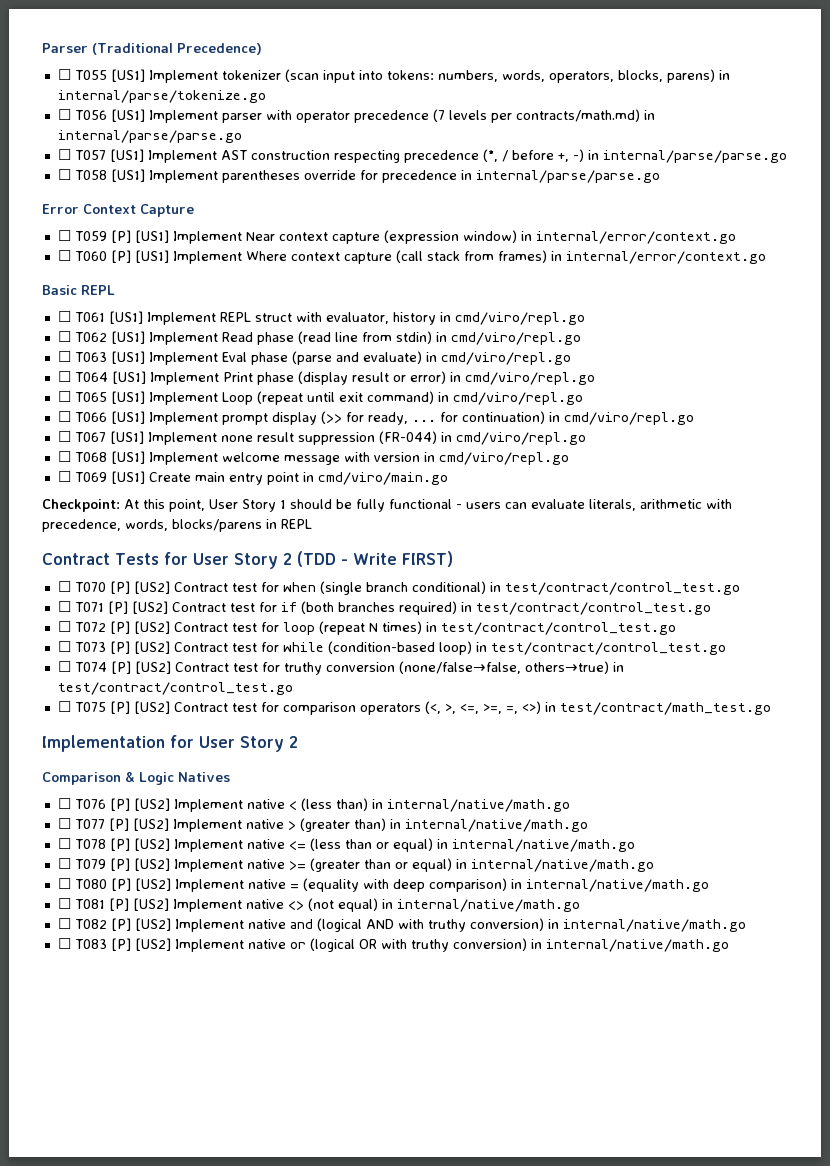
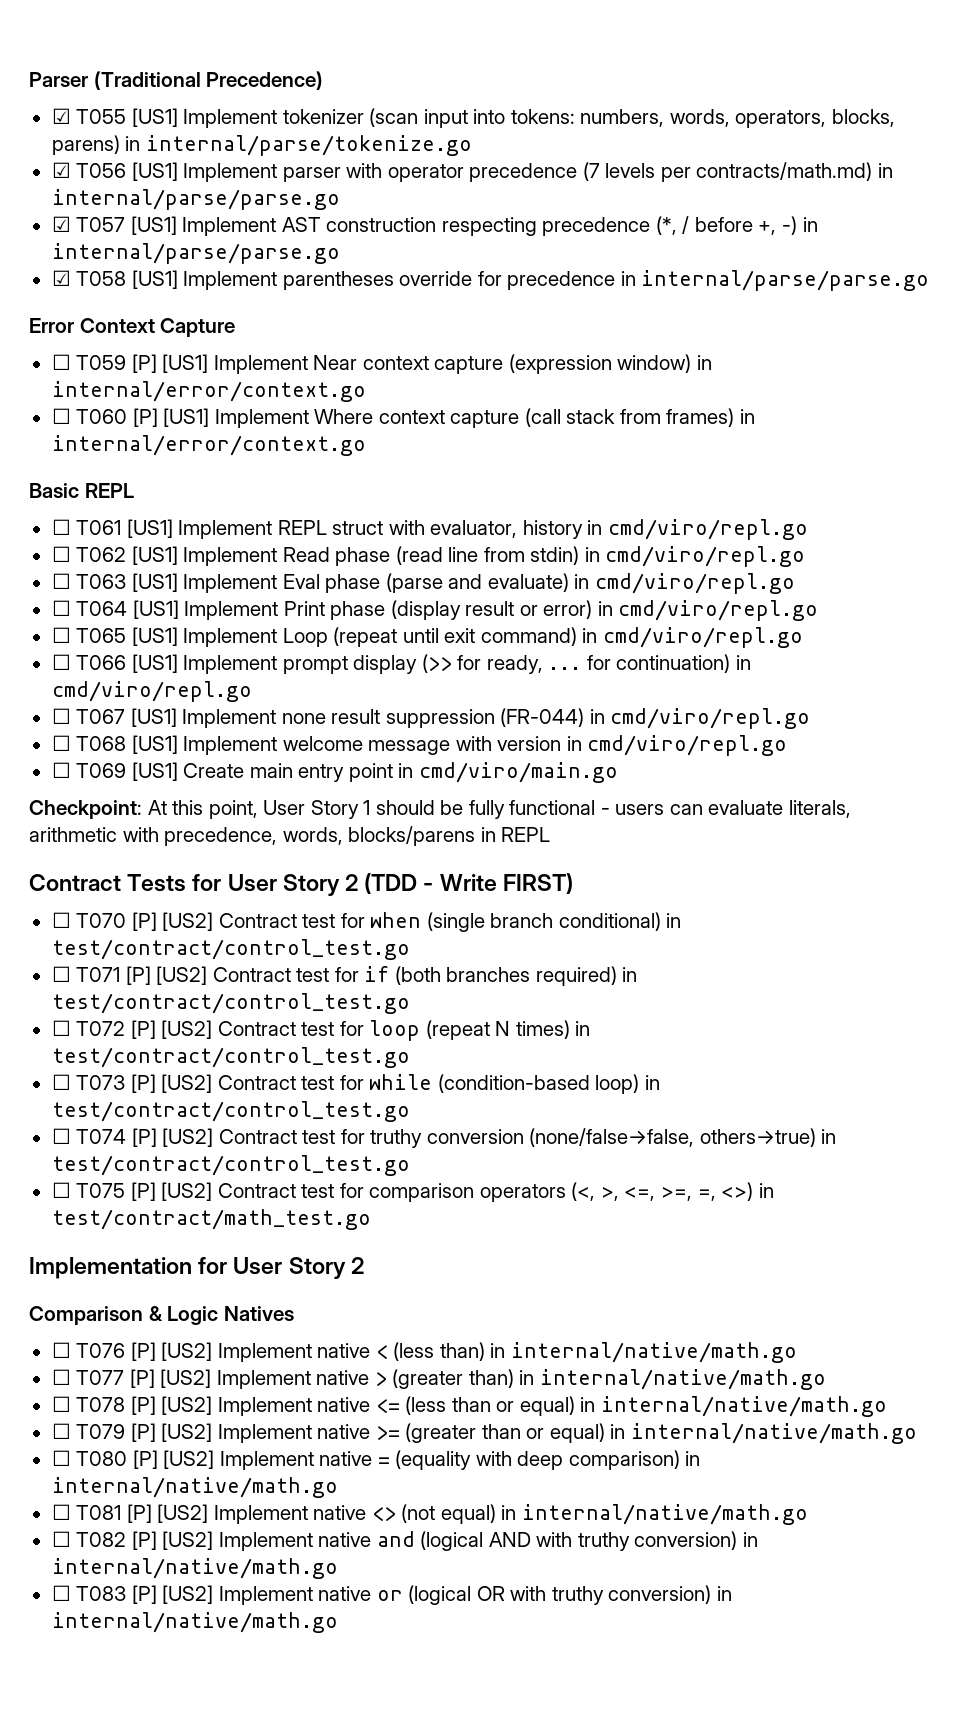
[57,69,71,80] ☐ -> [51,108,71,124] ☑
[57,109,71,120] ☐ -> [51,162,71,178] ☑
[57,149,71,160] ☐ -> [51,216,71,232] ☑
[57,169,71,180] ☐ -> [51,270,71,286] ☑

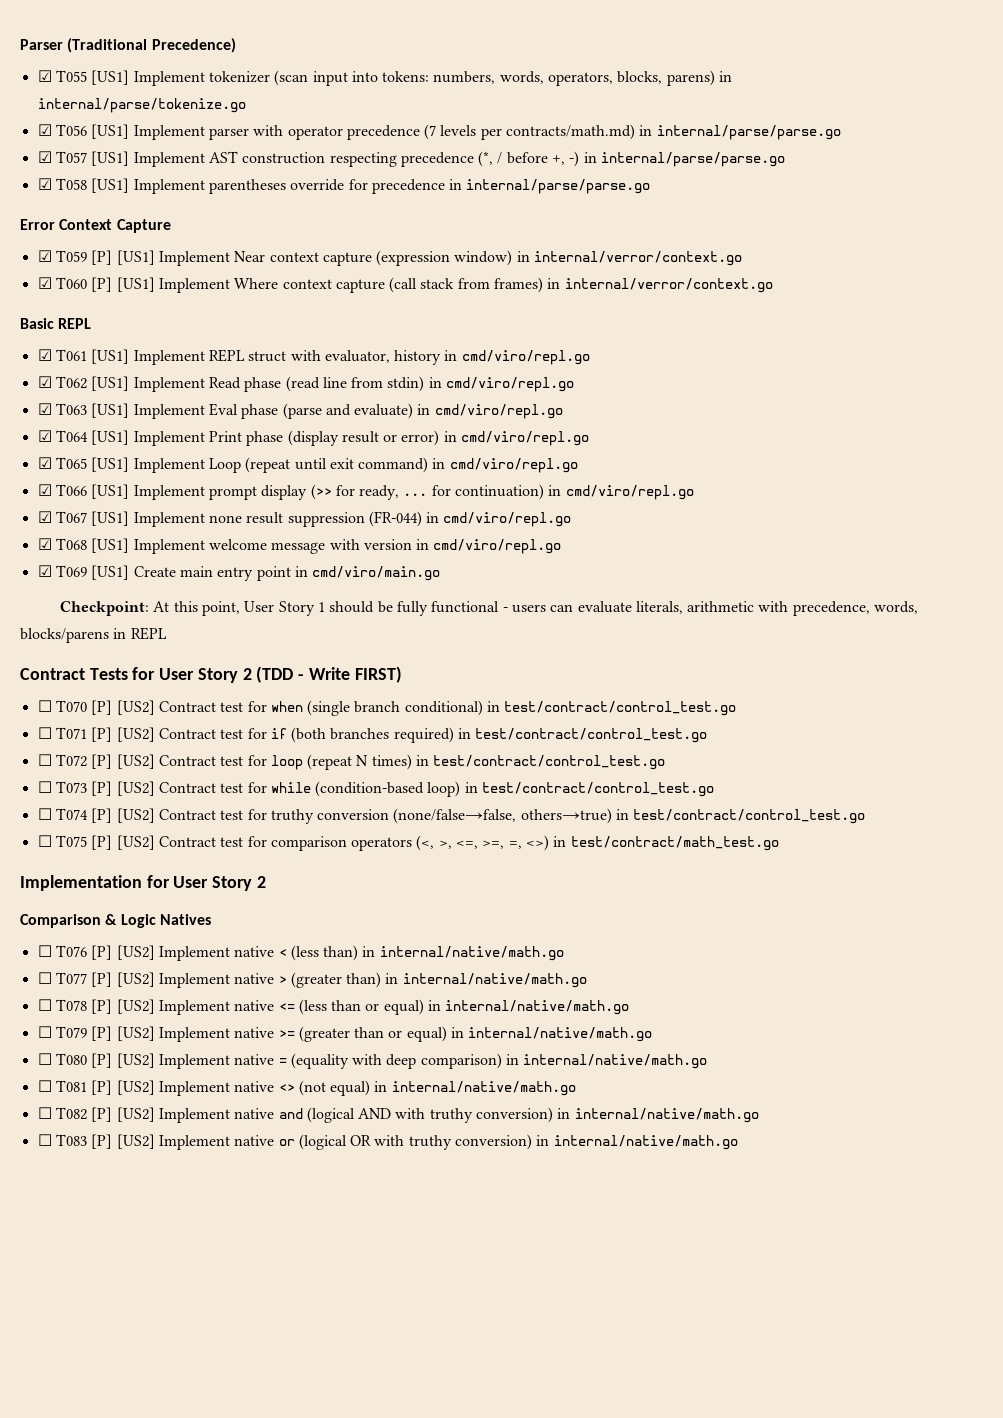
[51,354,71,370] ☐ -> [37,250,52,262] ☑
[51,381,366,402] [51,408,71,424] internal/error/context.go // ☐ -> [534,251,743,266] [37,277,52,289] internal/verror/context.go // ☑
[51,435,366,456] internal/error/context.go -> [564,278,773,293] internal/verror/context.go
[51,519,71,535] ☐ -> [37,349,52,361] ☑
[51,546,71,562] ☐ -> [37,376,52,388] ☑
[51,573,71,589] ☐ -> [37,403,52,415] ☑
[51,600,71,616] ☐ -> [37,430,52,442] ☑
[51,627,71,643] ☐ -> [37,457,52,469] ☑
[51,654,71,670] ☐ -> [37,484,52,496] ☑
[51,708,71,724] ☐ -> [37,511,52,523] ☑
[51,735,71,751] ☐ -> [37,538,52,550] ☑
[51,762,71,778] ☐ -> [37,565,52,577] ☑

